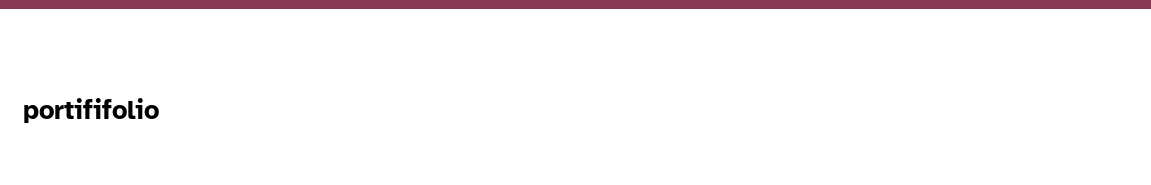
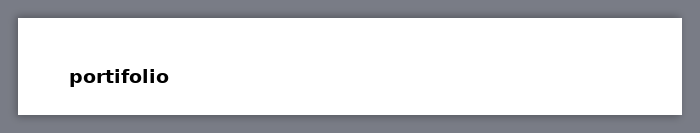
[23,98,159,123] portififolio -> [69,69,169,87] portifolio

